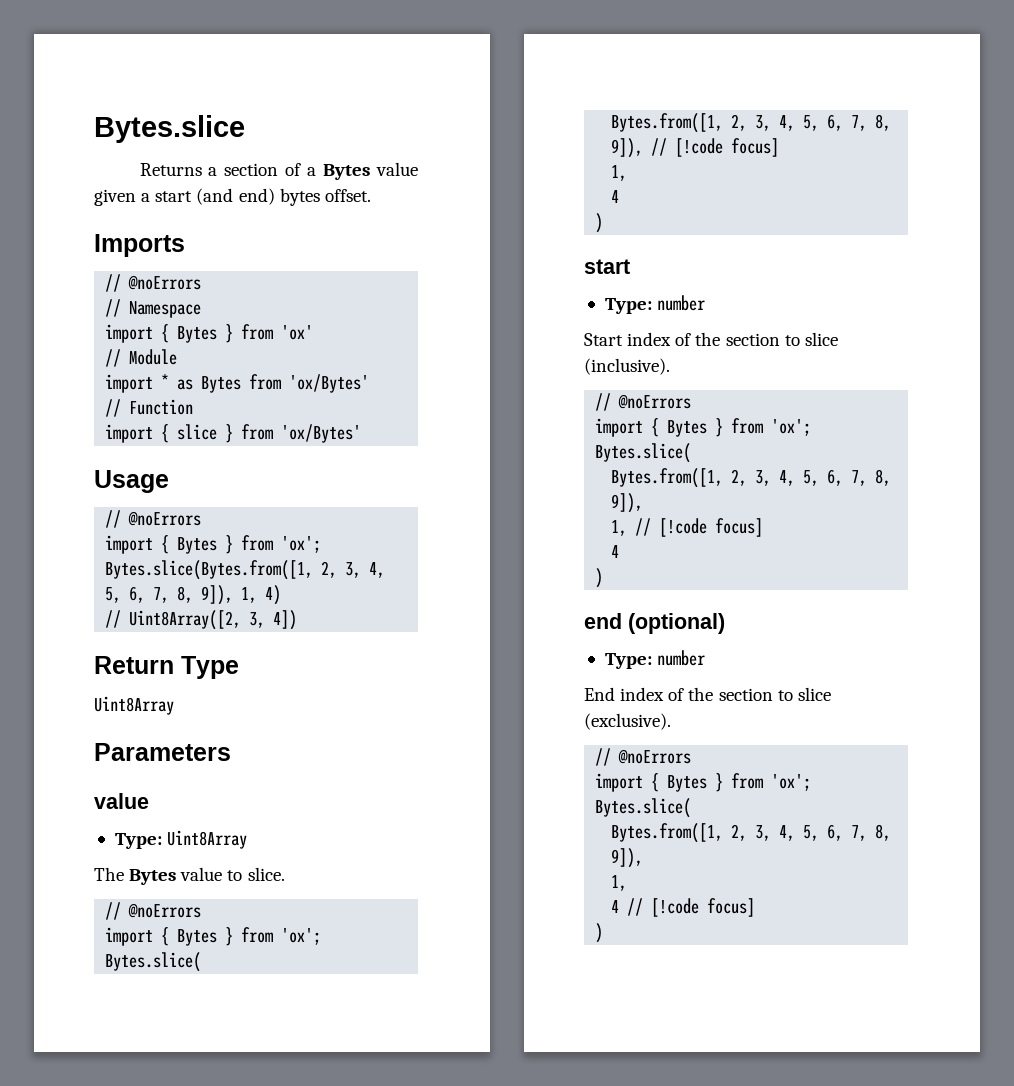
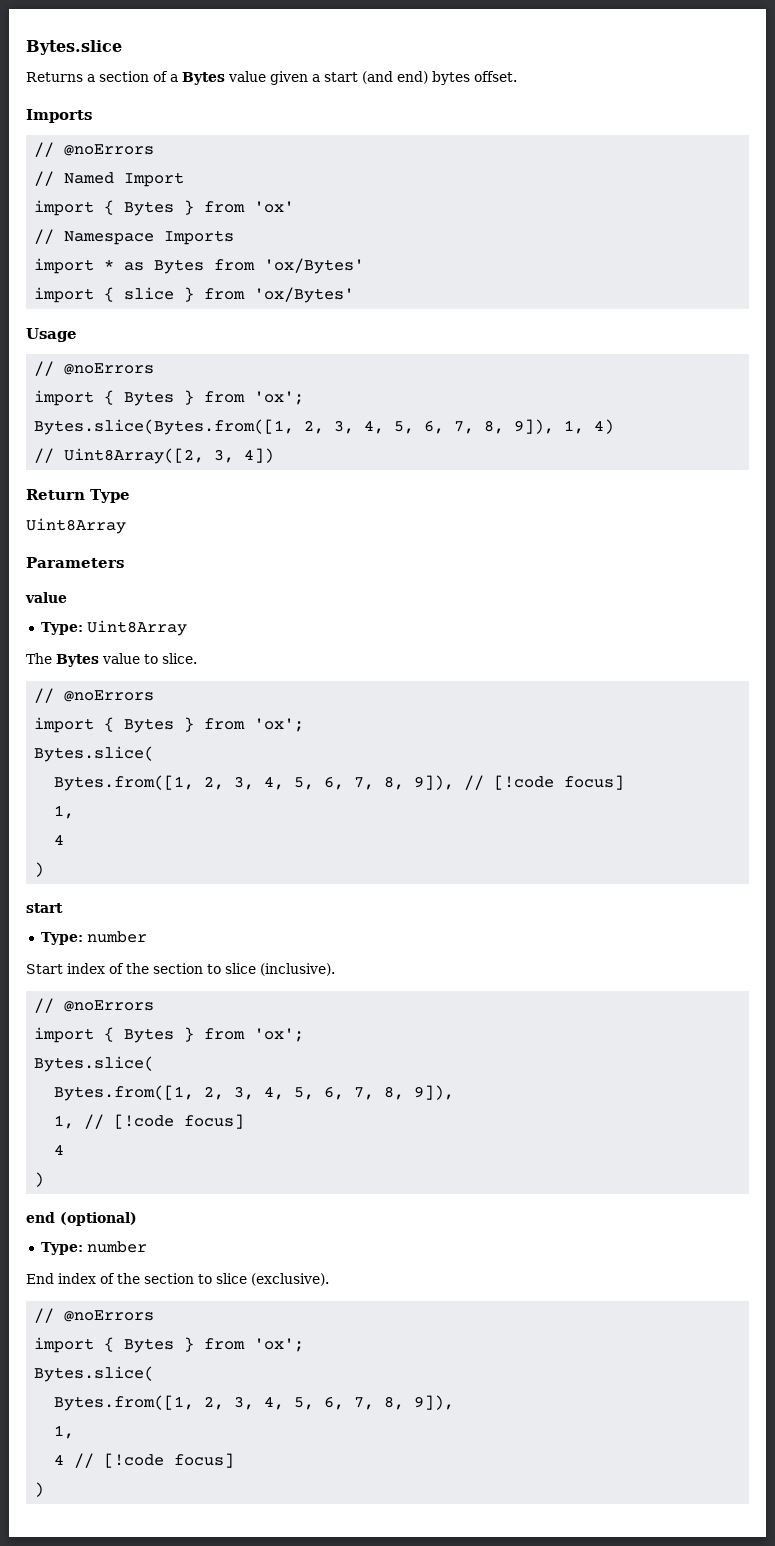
[129,301,202,318] Namespace -> [64,172,185,187] Named Import
[129,349,178,365] Module -> [64,230,235,245] Namespace Imports
[105,399,194,417] // // Function -> (365, 266) none

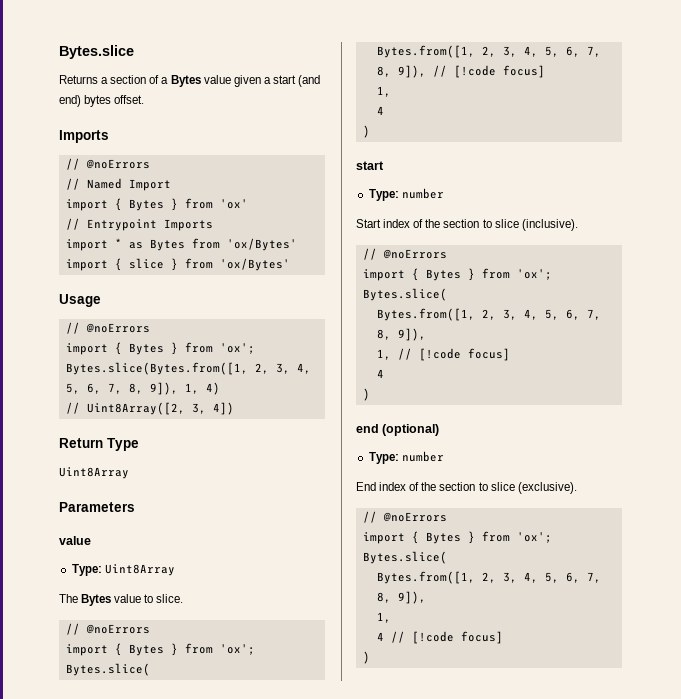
[64,231,155,245] Namespace -> [86,219,157,231] Entrypoint

